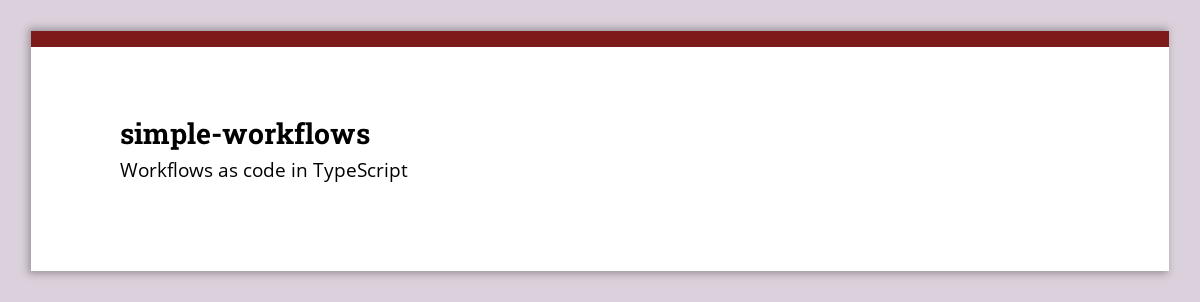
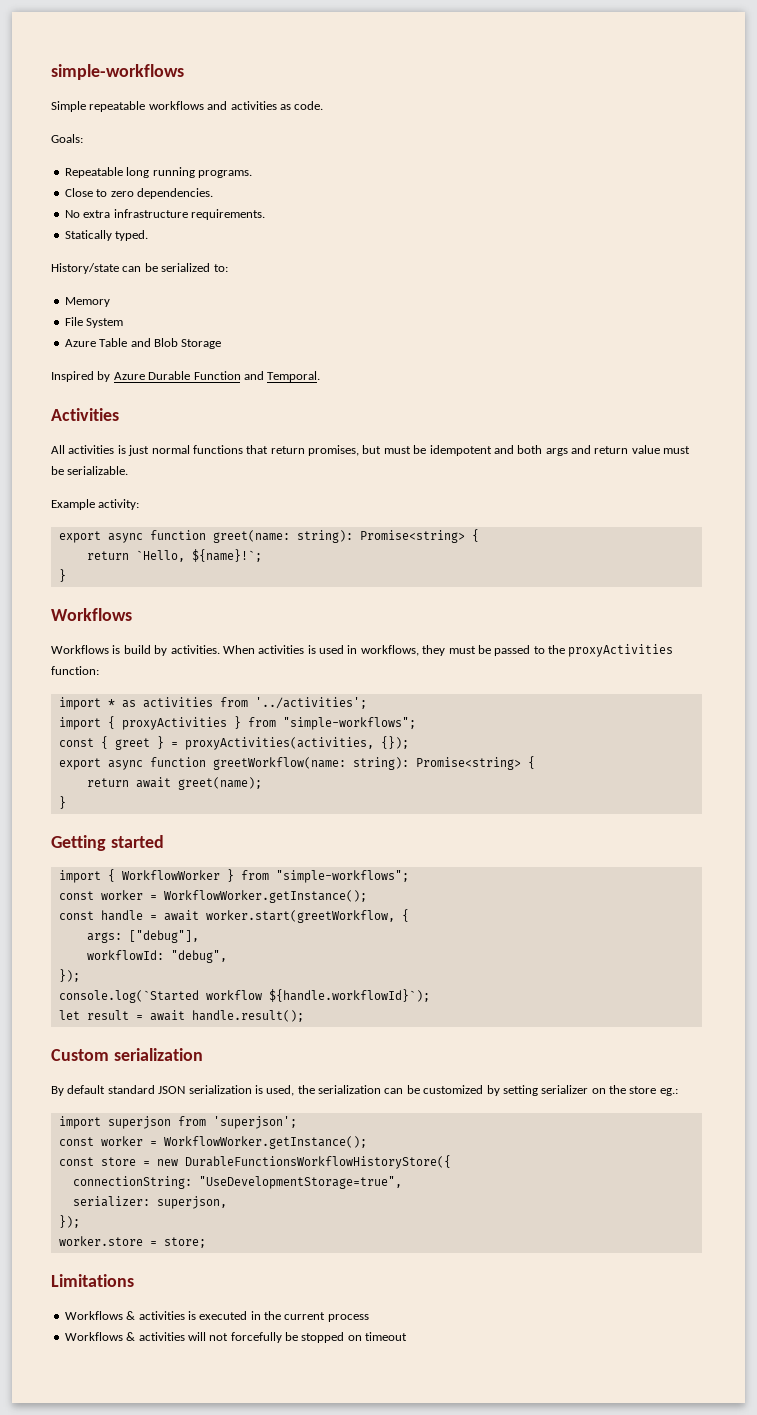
[120,162,408,182] Workflows as code in TypeScript -> [51,101,324,112] [51,134,83,143] [64,167,252,178] [64,188,213,199] [64,209,265,220] [64,230,149,241] [51,263,228,274] [64,297,110,307] [64,317,124,328] [64,338,222,349] [51,371,321,382] [51,408,119,421] [51,445,691,456] [51,466,129,475] [51,499,140,510] [58,529,479,543] [86,549,262,562] [58,569,66,582] [51,608,132,621] [51,644,674,657] [51,666,99,675] [58,697,367,710] [58,716,416,730] [58,736,409,750] [58,756,535,770] [86,777,262,790] [58,796,66,809] [51,835,164,851] [58,869,409,883] [58,890,367,903] [58,909,409,923] [86,930,199,943] [86,950,227,963] [58,969,80,982] [58,989,430,1003] [58,1010,304,1022] [51,1048,203,1061] [51,1085,678,1096] [58,1116,297,1129] [58,1136,367,1149] [58,1155,451,1169] [72,1176,402,1189] [72,1196,227,1209] [58,1215,80,1228] [58,1236,206,1248] [51,1274,134,1287] [64,1311,369,1322] [64,1332,408,1343] Simple repeatable workflows and activities as code. // Goals: // Repeatable long running programs. // Close to zero dependencies. // No extra infrastructure requirements. // Statically typed. // History/state can be serialized to: // Memory // File System // Azure Table and Blob Storage // Inspired by Azure Durable Function and Temporal. // Activities // All activities is just normal functions that return promises, but must be idempotent and both args and return value must be serializable. // Example activity: // export async function greet(name: string): Promise<string> { // return `Hello, ${name}!`; // } // Workflows // Workflows is build by activities. When activities is used in workflows, they must be passed to the proxyActivities function: // import * as activities from '../activities'; // import { proxyActivities } from "simple-workflows"; // const { greet } = proxyActivities(activities, {}); // export async function greetWorkflow(name: string): Promise<string> { // return await greet(name); // } // Getting started // import { WorkflowWorker } from "simple-workflows"; // const worker = WorkflowWorker.getInstance(); // const handle = await worker.start(greetWorkflow, { // args: ["debug"], // workflowId: "debug", // }); // console.log(`Started workflow ${handle.workflowId}`); // let result = await handle.result(); // Custom serialization // By default standard JSON serialization is used, the serialization can be customized by setting serializer on the store eg.: // import superjson from 'superjson'; // const worker = WorkflowWorker.getInstance(); // const store = new DurableFunctionsWorkflowHistoryStore({ // connectionString: "UseDevelopmentStorage=true", // serializer: superjson, // }); // worker.store = store; // Limitations // Workflows & activities is executed in the current process // Workflows & activities will not forcefully be stopped on timeout

